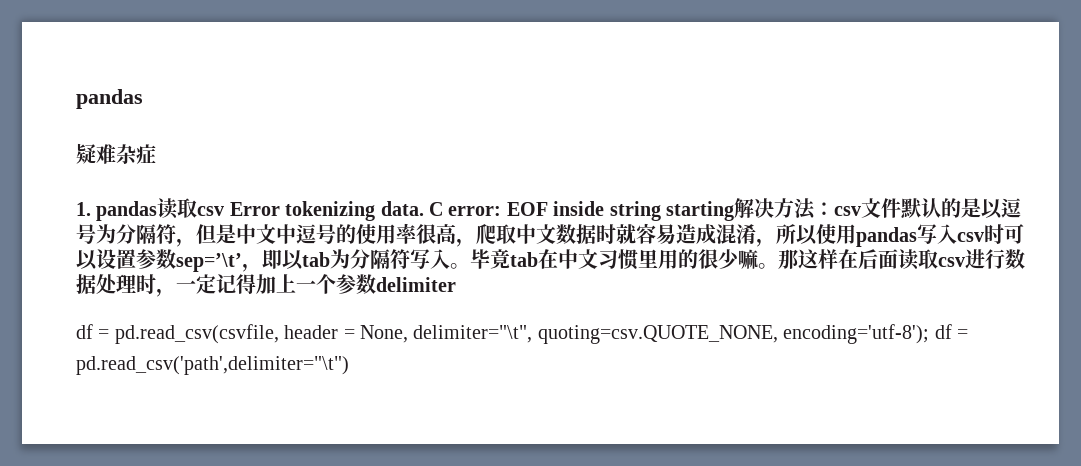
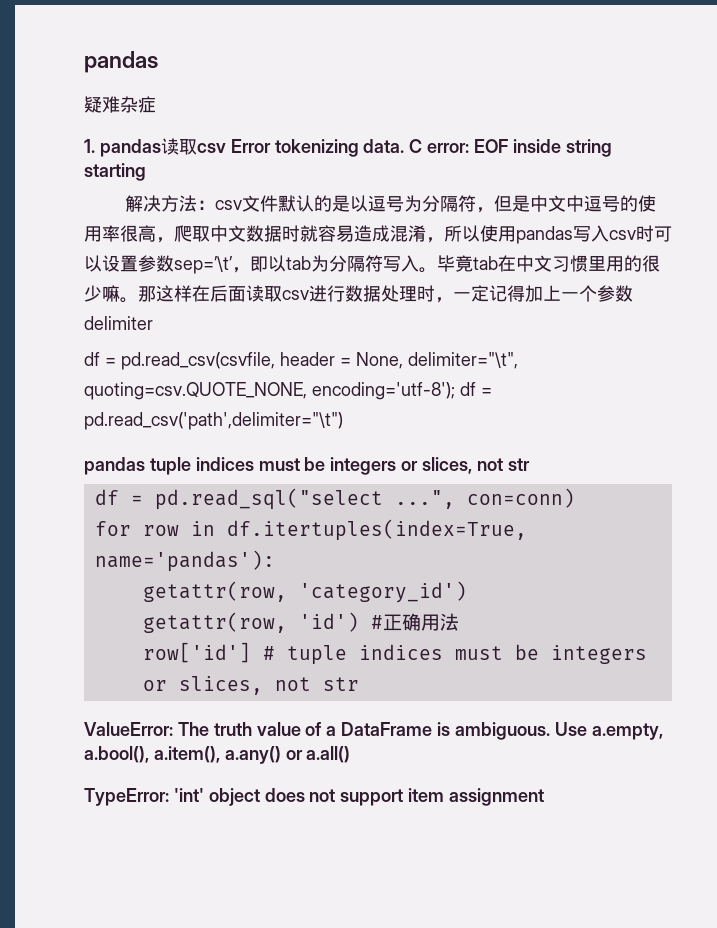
(734, 211) none -> (146, 172) //
(349, 365) none -> [84,457,530,475] [94,488,575,510] [94,519,527,541] [94,550,275,572] [142,581,467,603] [142,612,459,633] [142,642,647,665] [142,676,359,695] [84,722,663,740] [84,746,351,764] [84,788,545,806] // pandas tuple indices must be integers or slices, not str // df = pd.read_sql("select ...", con=conn) // for row in df.itertuples(index=True, name='pandas'): // getattr(row, 'category_id') // getattr(row, 'id') #正确用法 // row['id'] # tuple indices must be integers or slices, not str // ValueError: The truth value of a DataFrame is ambiguous. Use a.empty, a.bool(), a.item(), a.any() or a.all() // TypeError: 'int' object does not support item assignment

